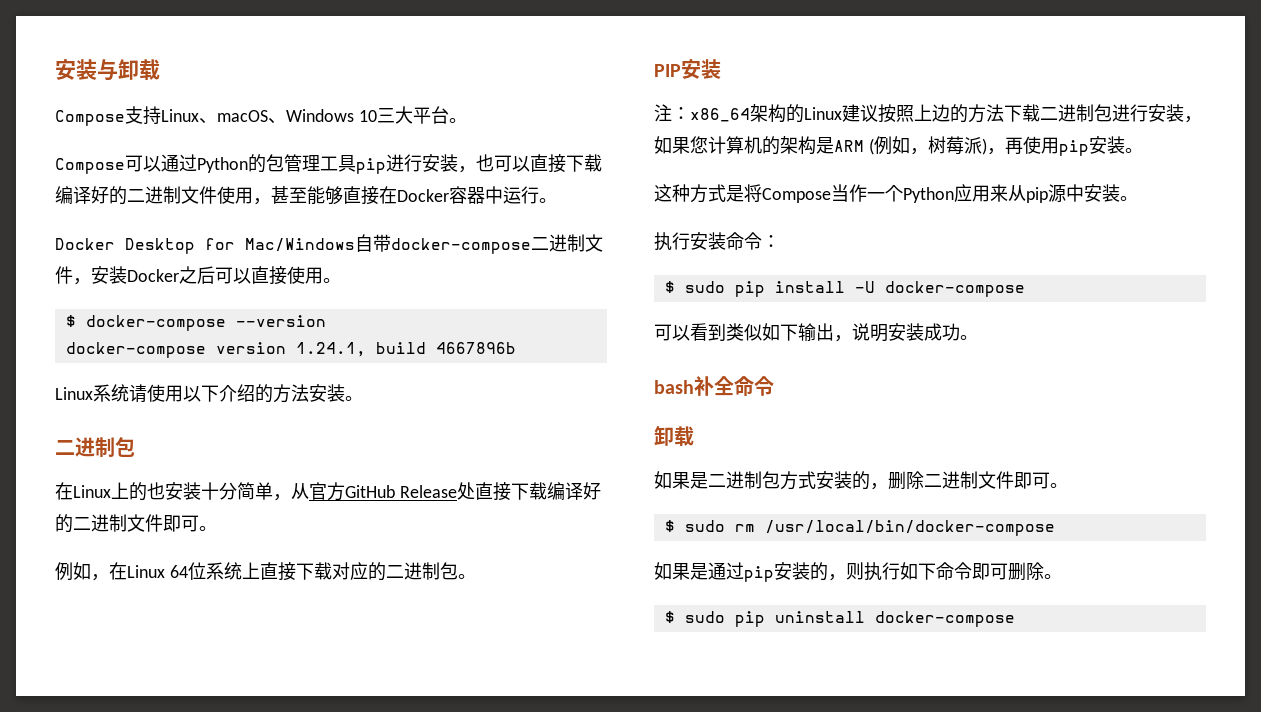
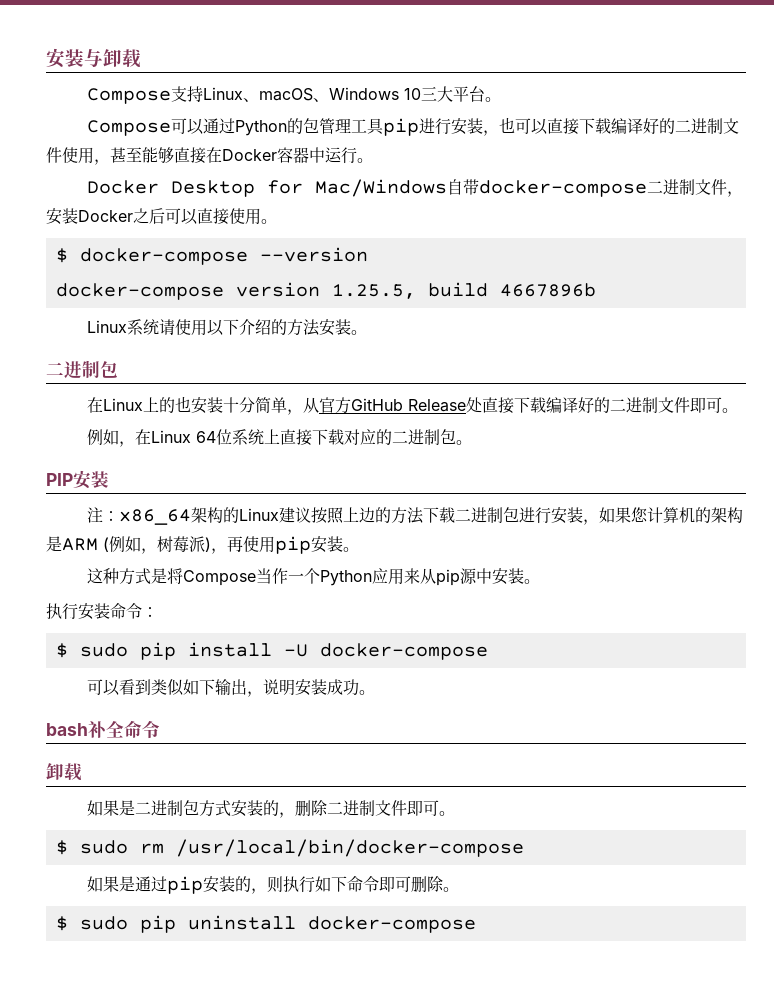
[295,342,366,357] 1.24.1, -> [331,284,416,299] 1.25.5,

